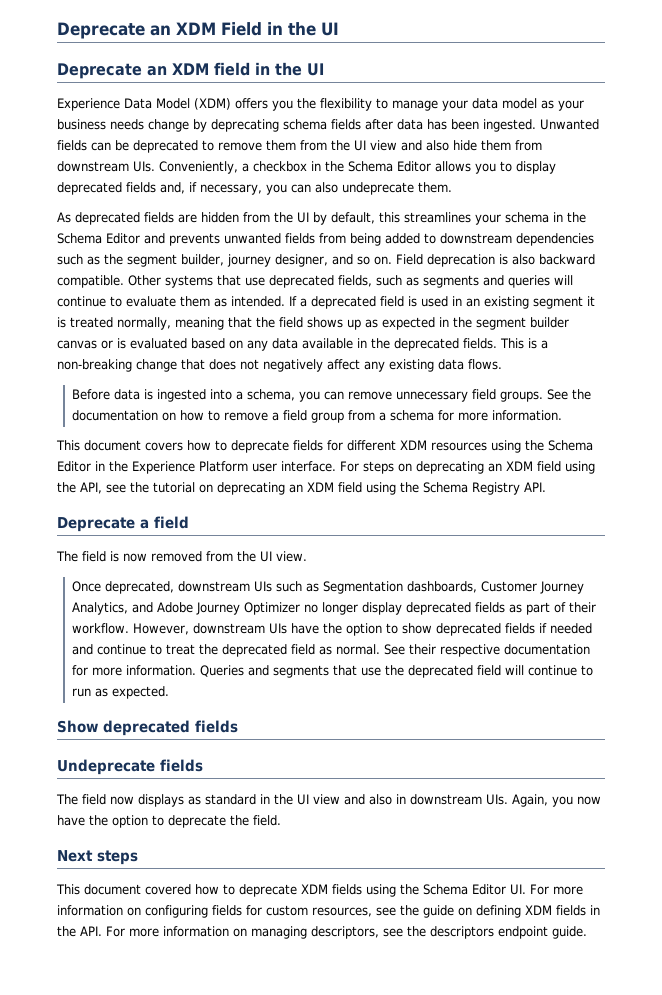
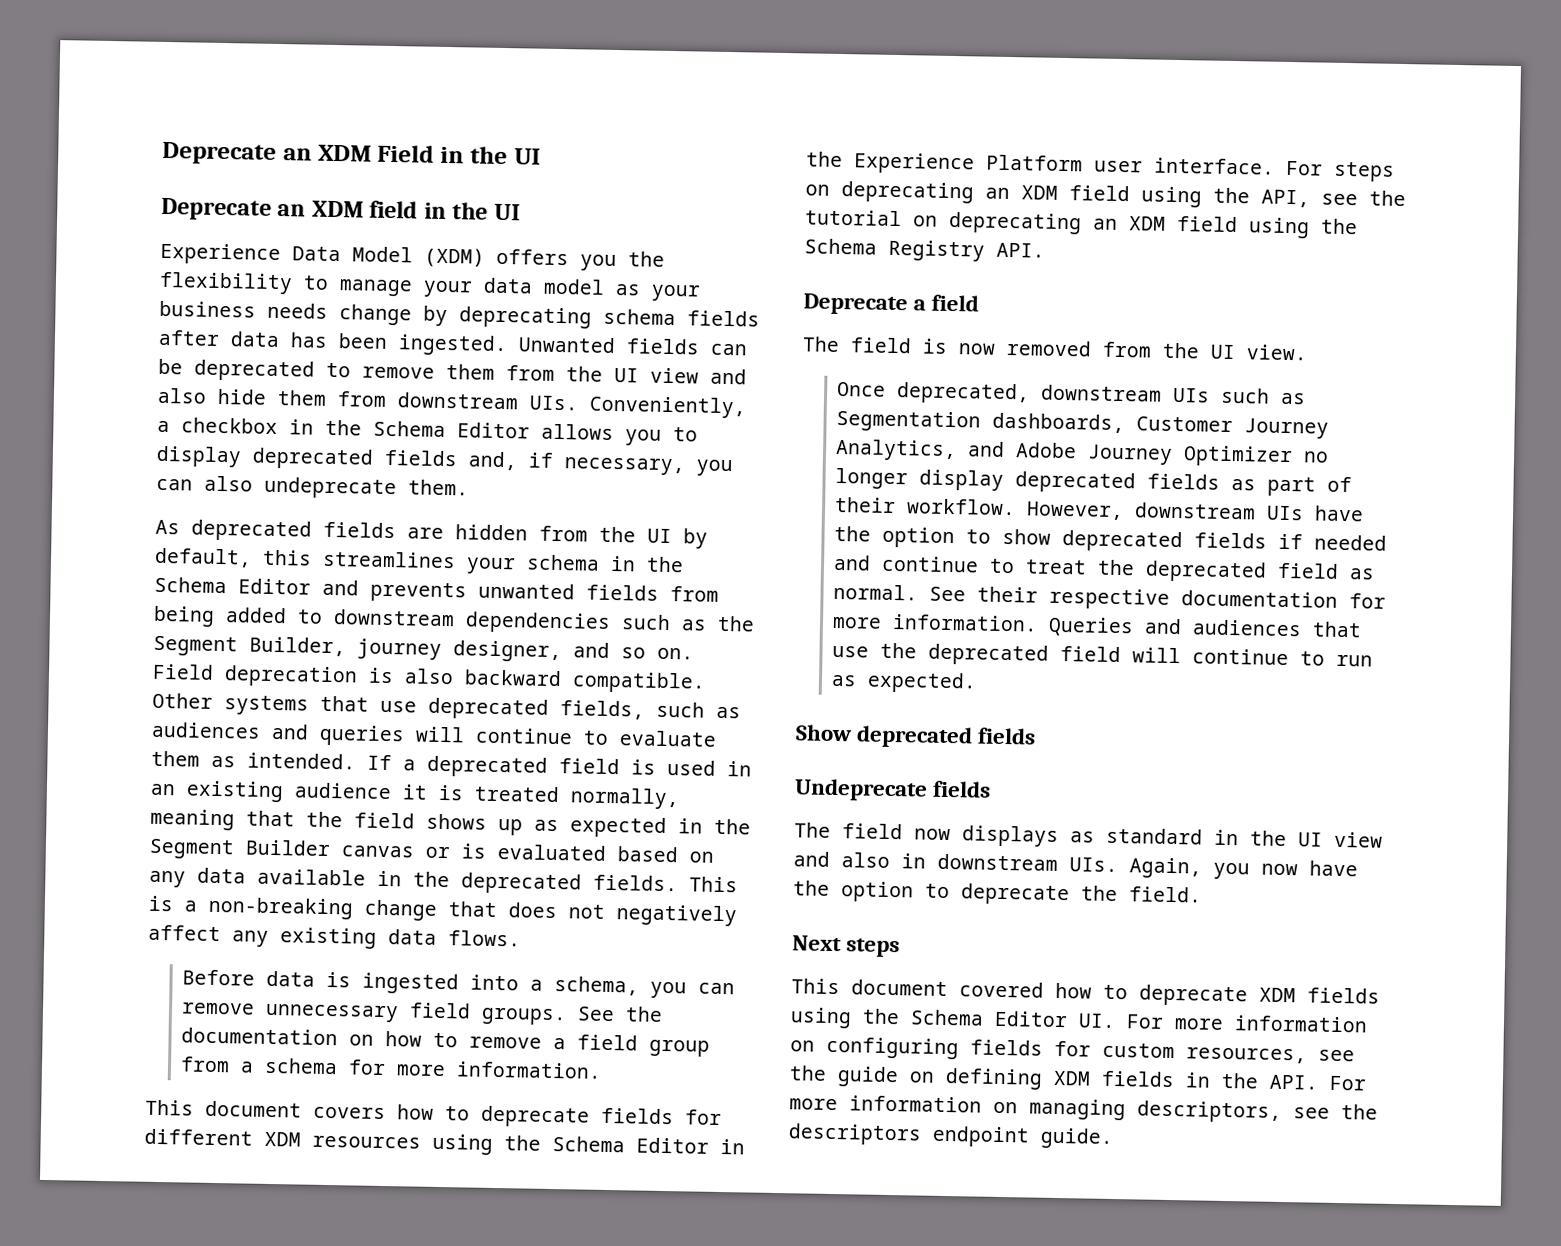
[127,254,224,267] segment builder, -> [153,635,346,657] Segment Builder,
[423,275,479,288] segments -> [151,721,261,739] audiences
[533,296,583,309] segment -> [294,782,392,800] audience
[476,317,569,330] segment builder -> [149,838,331,860] Segment Builder
[272,665,329,678] segments -> [1192,619,1303,637] audiences

